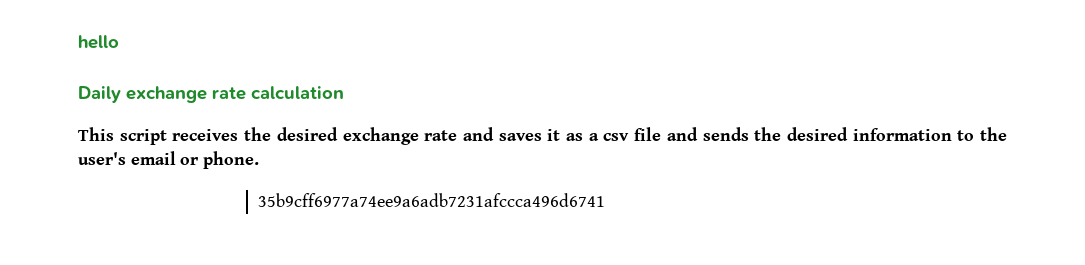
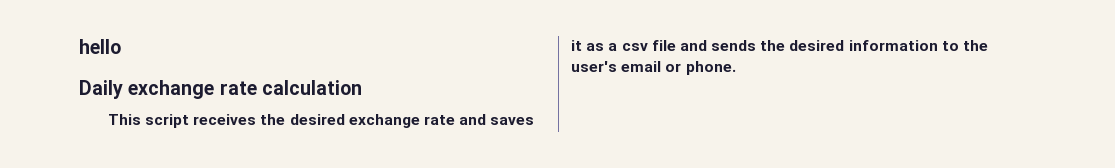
[257,193,605,207] // 35b9cff6977a74ee9a6adb7231afccca496d6741 -> (736, 68) none

